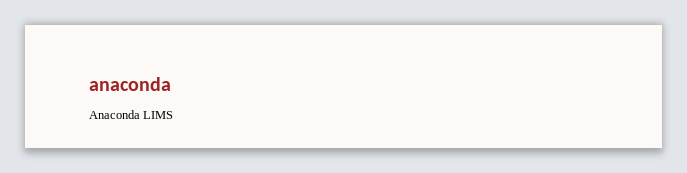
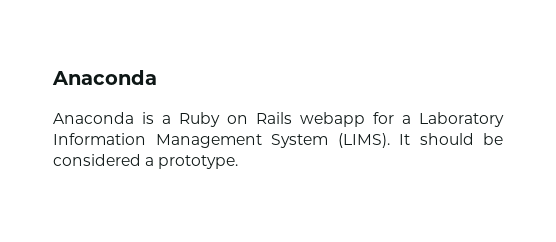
[89,77,171,91] [89,110,174,119] anaconda // Anaconda LIMS -> [52,70,157,85] [53,112,504,127] [53,133,503,148] [53,154,239,169] Anaconda // Anaconda is a Ruby on Rails webapp for a Laboratory Information Management System (LIMS). It should be considered a prototype.

